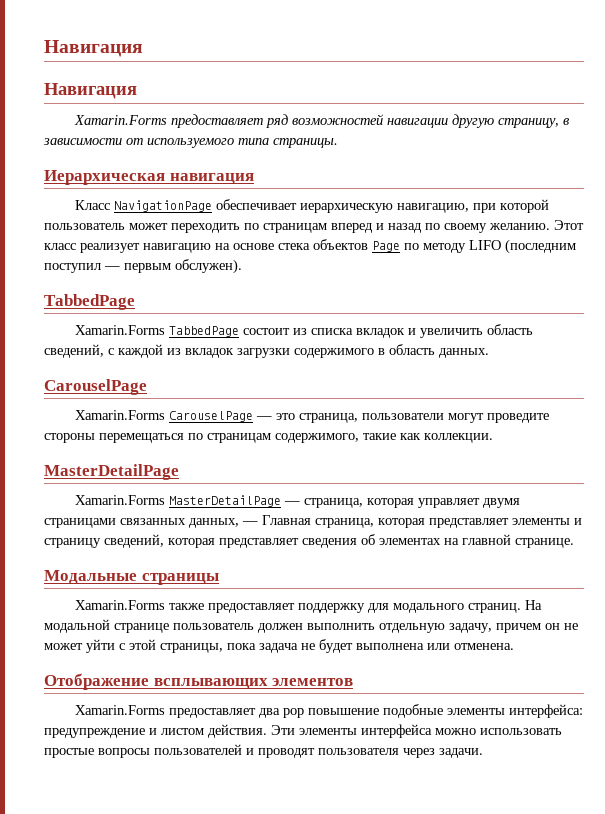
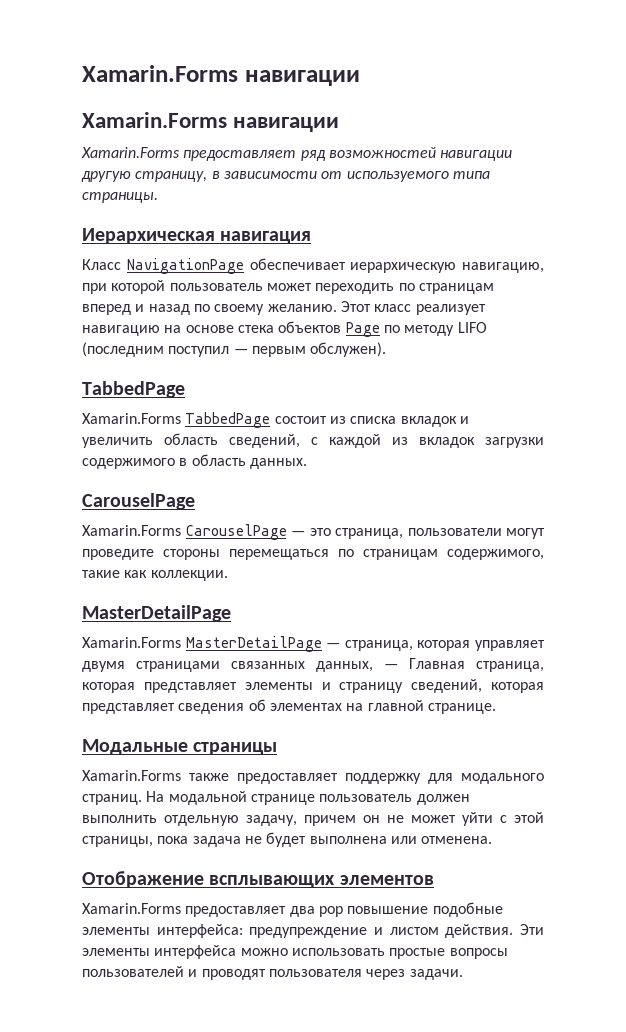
[44,40,143,57] [44,83,137,99] Навигация // Навигация -> [82,65,360,86] [82,112,340,132] Xamarin.Forms навигации // Xamarin.Forms навигации

